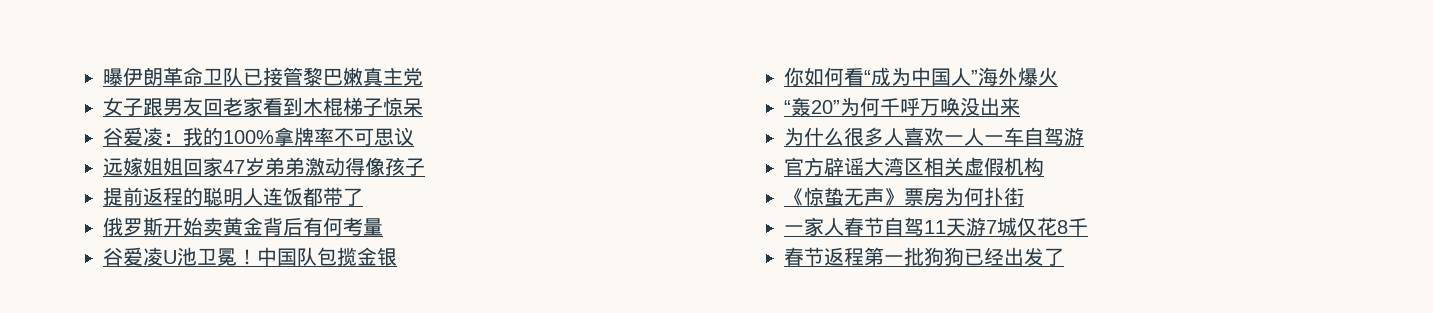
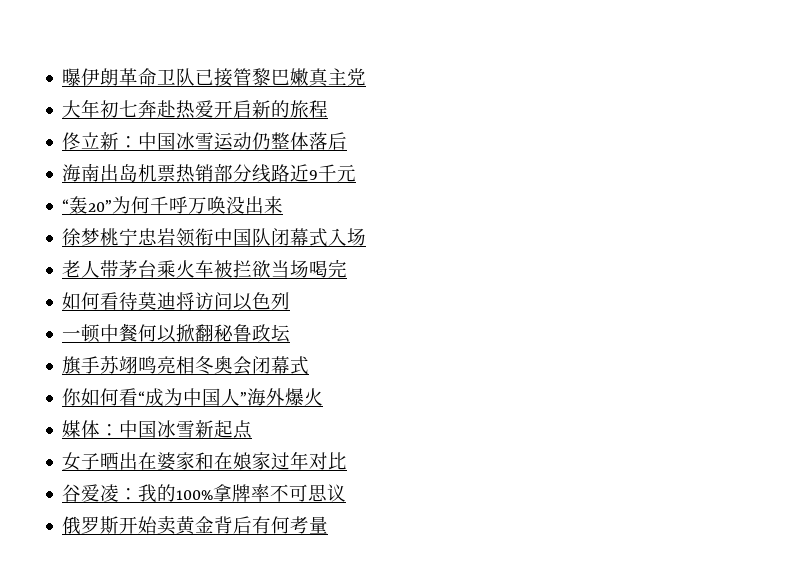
[103,97,423,117] [103,127,414,146] [103,157,425,176] [103,187,363,206] [103,217,383,236] [103,247,397,266] 女子跟男友回老家看到木棍梯子惊呆 // 谷爱凌：我的100%拿牌率不可思议 // 远嫁姐姐回家47岁弟弟激动得像孩子 // 提前返程的聪明人连饭都带了 // 俄罗斯开始卖黄金背后有何考量 // 谷爱凌U池卫冕！中国队包揽金银 -> [62,99,329,119] [62,132,348,150] [62,163,357,183] [62,196,284,214] [62,228,367,247] [62,259,348,278] [62,292,291,311] [62,323,291,343] [62,356,310,375] 大年初七奔赴热爱开启新的旅程 // 佟立新：中国冰雪运动仍整体落后 // 海南出岛机票热销部分线路近9千元 // “轰20”为何千呼万唤没出来 // 徐梦桃宁忠岩领衔中国队闭幕式入场 // 老人带茅台乘火车被拦欲当场喝完 // 如何看待莫迪将访问以色列 // 一顿中餐何以掀翻秘鲁政坛 // 旗手苏翊鸣亮相冬奥会闭幕式
[784,97,1020,117] [784,127,1084,147] [784,157,1044,176] [784,187,1024,206] [784,217,1088,236] [784,247,1064,266] “轰20”为何千呼万唤没出来 // 为什么很多人喜欢一人一车自驾游 // 官方辟谣大湾区相关虚假机构 // 《惊蛰无声》票房为何扑街 // 一家人春节自驾11天游7城仅花8千 // 春节返程第一批狗狗已经出发了 -> [62,420,253,439] [62,451,348,471] [62,484,347,502] [62,516,329,535] 媒体：中国冰雪新起点 // 女子晒出在婆家和在娘家过年对比 // 谷爱凌：我的100%拿牌率不可思议 // 俄罗斯开始卖黄金背后有何考量

